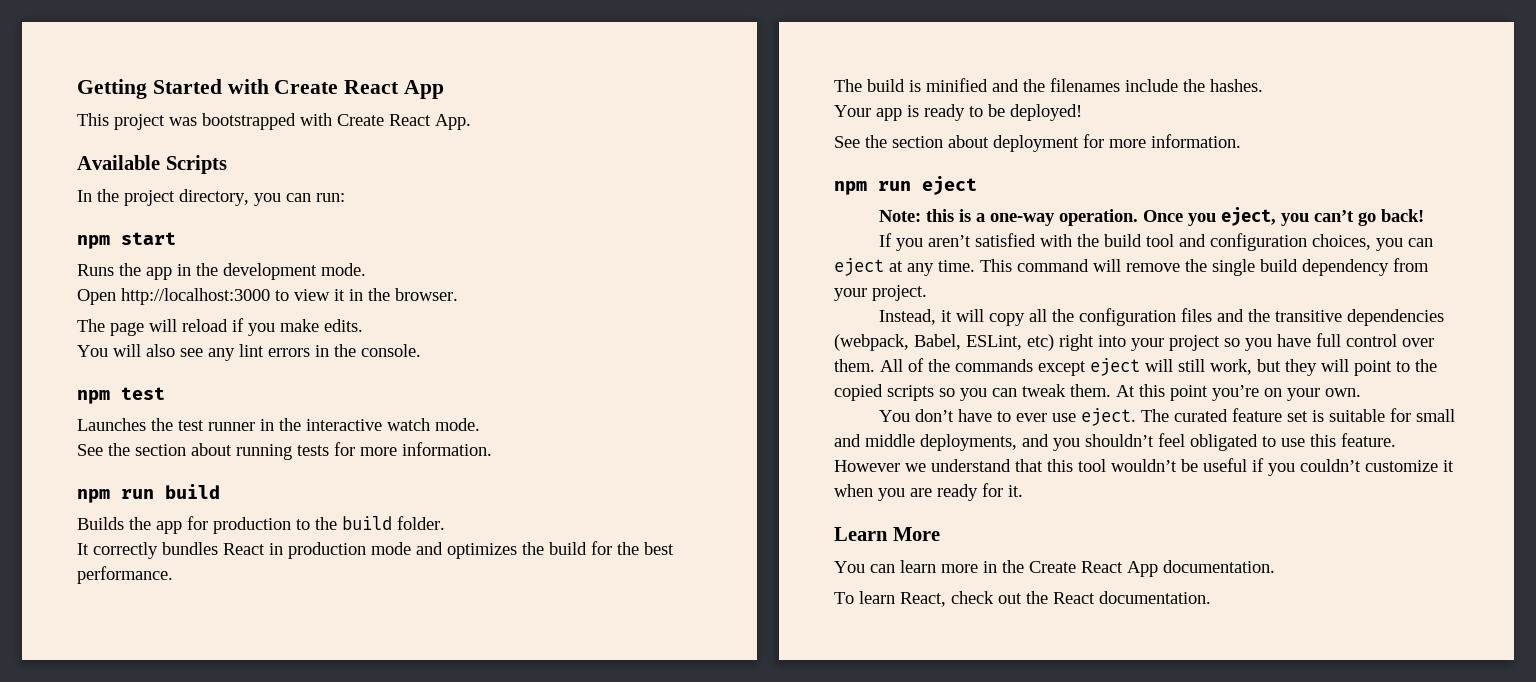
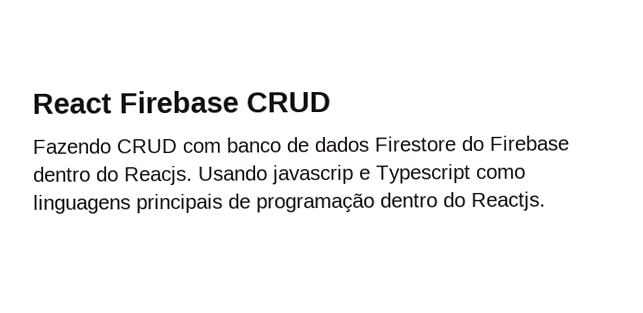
[77,79,445,99] [77,113,471,130] [77,155,227,174] [77,189,345,206] [77,232,176,249] [77,263,366,280] [77,288,458,305] [77,318,363,336] [77,344,421,361] [77,387,165,404] [77,418,480,431] [77,442,492,460] [77,484,220,503] [77,516,445,534] [77,541,674,559] [77,566,173,584] [834,78,1263,92] [834,104,1082,121] [834,134,1241,152] [834,176,977,195] [878,207,1424,226] [878,233,1433,251] [834,258,1429,276] [834,285,927,301] [878,308,1444,326] [834,333,1434,351] [834,358,1437,376] [834,384,1361,401] [878,408,1455,426] [834,433,1396,451] [834,458,1454,476] [834,483,1023,501] [834,527,940,541] [834,560,1275,577] [834,591,1211,607] Getting Started with Create React App // This project was bootstrapped with Create React App. // Available Scripts // In the project directory, you can run: // npm start // Runs the app in the development mode. // Open http://localhost:3000 to view it in the browser. // The page will reload if you make edits. // You will also see any lint errors in the console. // npm test // Launches the test runner in the interactive watch mode. // See the section about running tests for more information. // npm run build // Builds the app for production to the build folder. // It correctly bundles React in production mode and optimizes the build for the best performance. // The build is minified and the filenames include the hashes. // Your app is ready to be deployed! // See the section about deployment for more information. // npm run eject // Note: this is a one-way operation. Once you eject, you can’t go back! // If you aren’t satisfied with the build tool and configuration choices, you can eject at any time. This command will remove the single build dependency from your project. // Instead, it will copy all the configuration files and the transitive dependencies (webpack, Babel, ESLint, etc) right into your project so you have full control over them. All of the commands except eject will still work, but they will point to the copied scripts so you can tweak them. At this point you’re on your own. // You don’t have to ever use eject. The curated feature set is suitable for small and middle deployments, and you shouldn’t feel obligated to use this feature. However we understand that this tool wouldn’t be useful if you couldn’t customize it when you are ready for it. // Learn More // You can learn more in the Create React App documentation. // To learn React, check out the React documentation. -> [32,90,331,114] [32,135,569,154] [33,164,526,186] [33,191,546,214] React Firebase CRUD // Fazendo CRUD com banco de dados Firestore do Firebase dentro do Reacjs. Usando javascrip e Typescript como linguagens principais de programação dentro do Reactjs.

